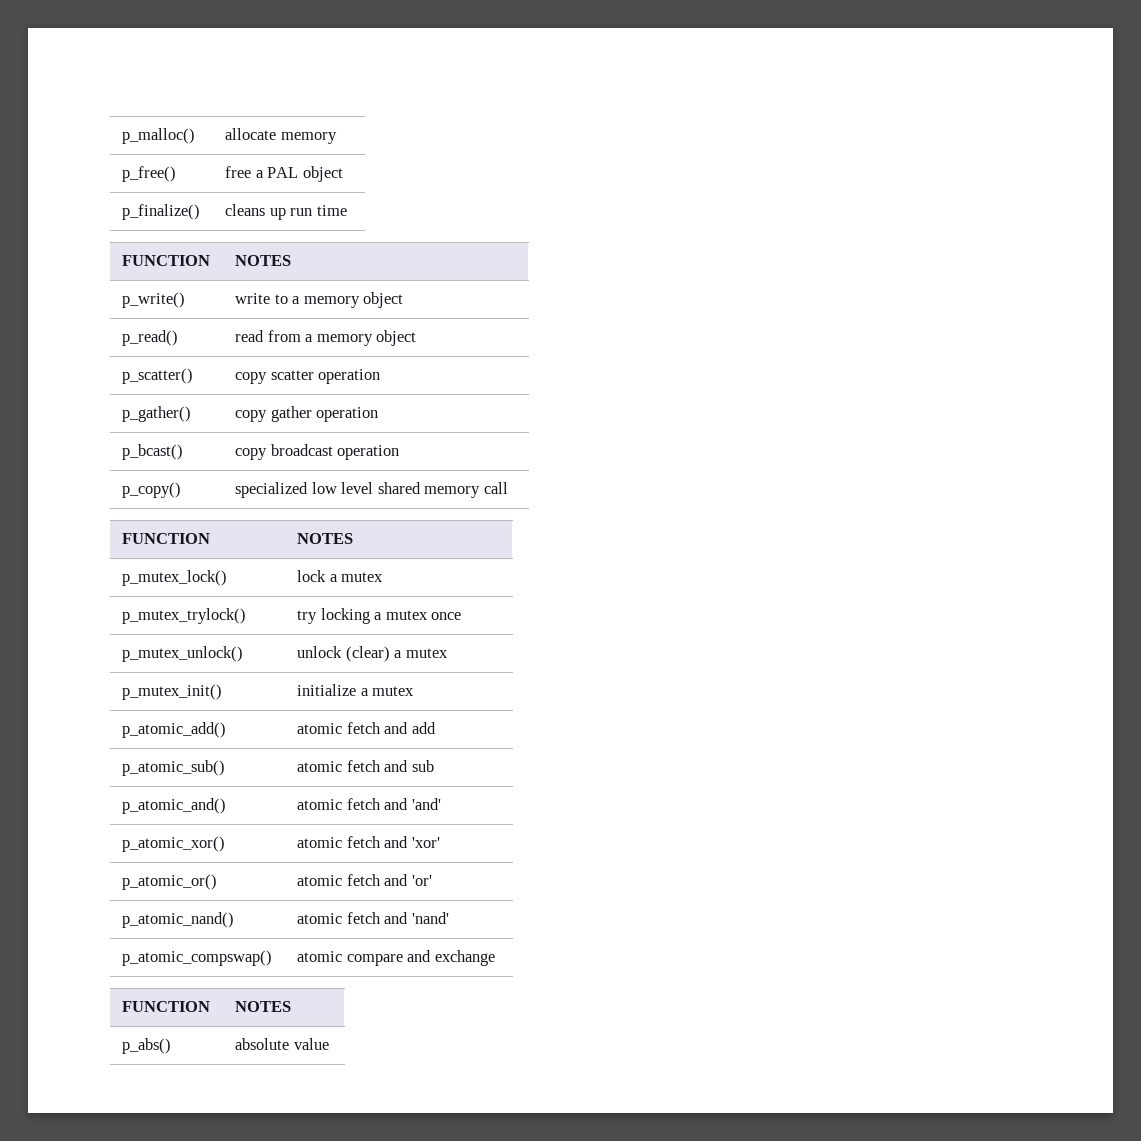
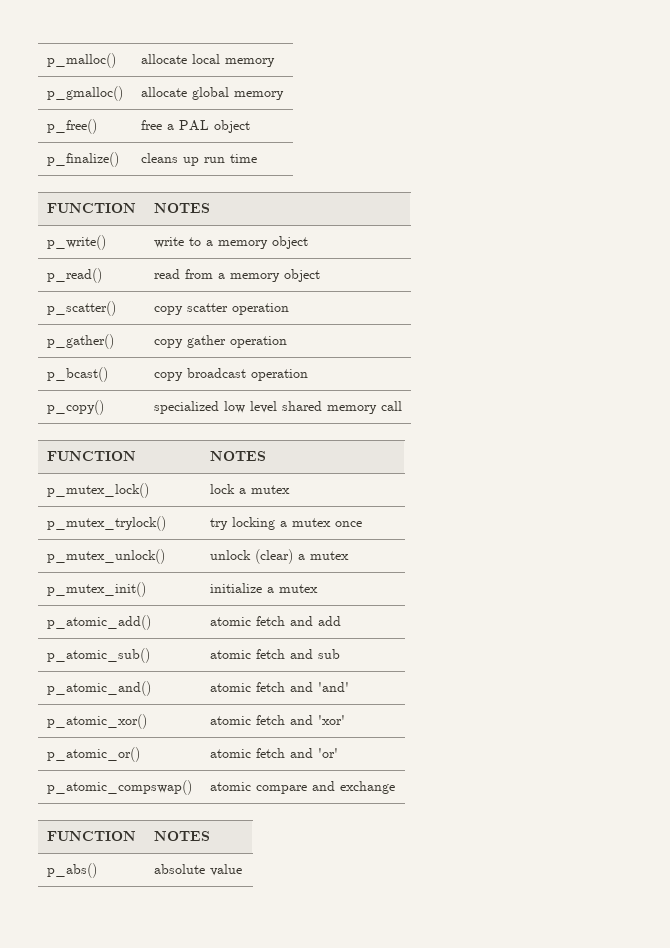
(277, 134) none -> [191,54,275,67] [46,86,123,101] [140,87,229,100] local memory // p_gmalloc() | allocate global
[122,912,235,928] [297,912,449,924] // p_atomic_nand() | atomic fetch and 'nand' -> (338, 753) none

